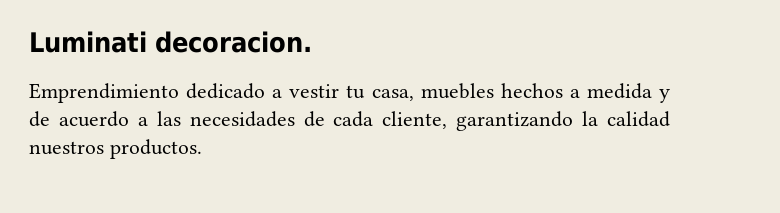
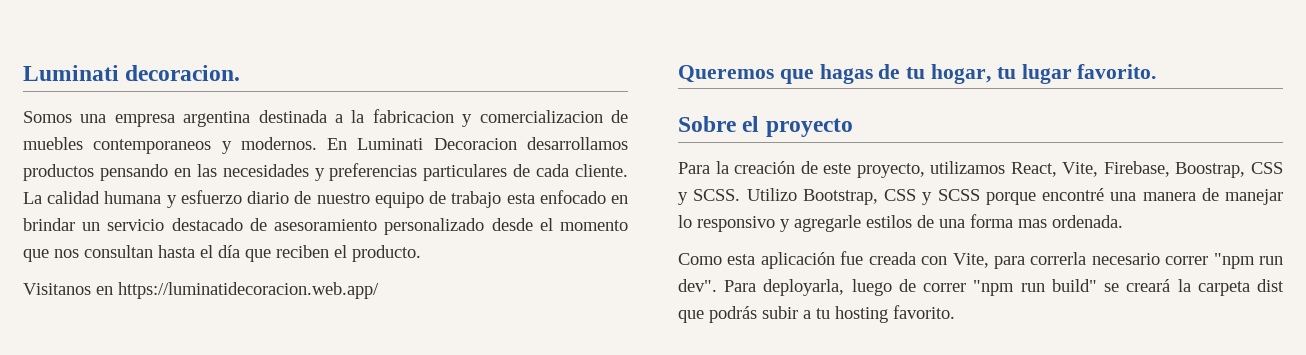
[29,83,671,103] [29,111,670,131] [29,139,202,159] Emprendimiento dedicado a vestir tu casa, muebles hechos a medida y de acuerdo a las necesidades de cada cliente, garantizando la calidad nuestros productos. -> [23,109,628,127] [23,137,628,154] [23,163,628,181] [23,190,628,208] [23,218,628,235] [23,245,421,262] [23,282,379,299] [678,64,1157,84] [678,116,853,137] [678,161,1283,178] [678,188,1283,205] [678,214,1123,232] [678,251,1283,269] [678,279,1284,296] [678,305,955,323] Somos una empresa argentina destinada a la fabricacion y comercializacion de muebles contemporaneos y modernos. En Luminati Decoracion desarrollamos productos pensando en las necesidades y preferencias particulares de cada cliente. La calidad humana y esfuerzo diario de nuestro equipo de trabajo esta enfocado en brindar un servicio destacado de asesoramiento personalizado desde el momento que nos consultan hasta el día que reciben el producto. // Visitanos en https://luminatidecoracion.web.app/ // Queremos que hagas de tu hogar, tu lugar favorito. // Sobre el proyecto // Para la creación de este proyecto, utilizamos React, Vite, Firebase, Boostrap, CSS y SCSS. Utilizo Bootstrap, CSS y SCSS porque encontré una manera de manejar lo responsivo y agregarle estilos de una forma mas ordenada. // Como esta aplicación fue creada con Vite, para correrla necesario correr "npm run dev". Para deployarla, luego de correr "npm run build" se creará la carpeta dist que podrás subir a tu hosting favorito.

